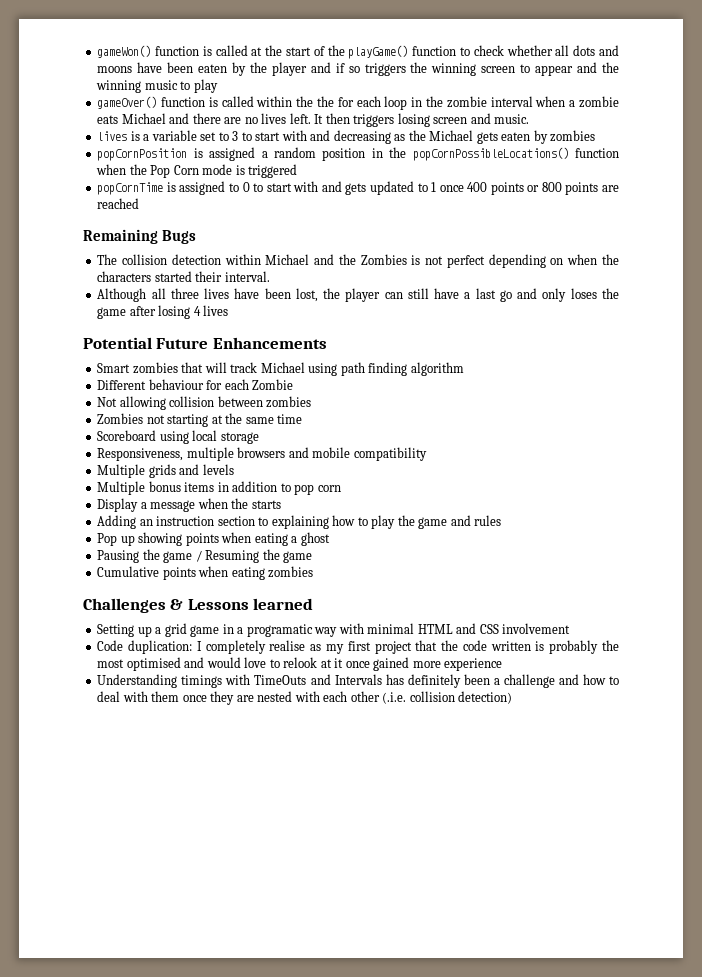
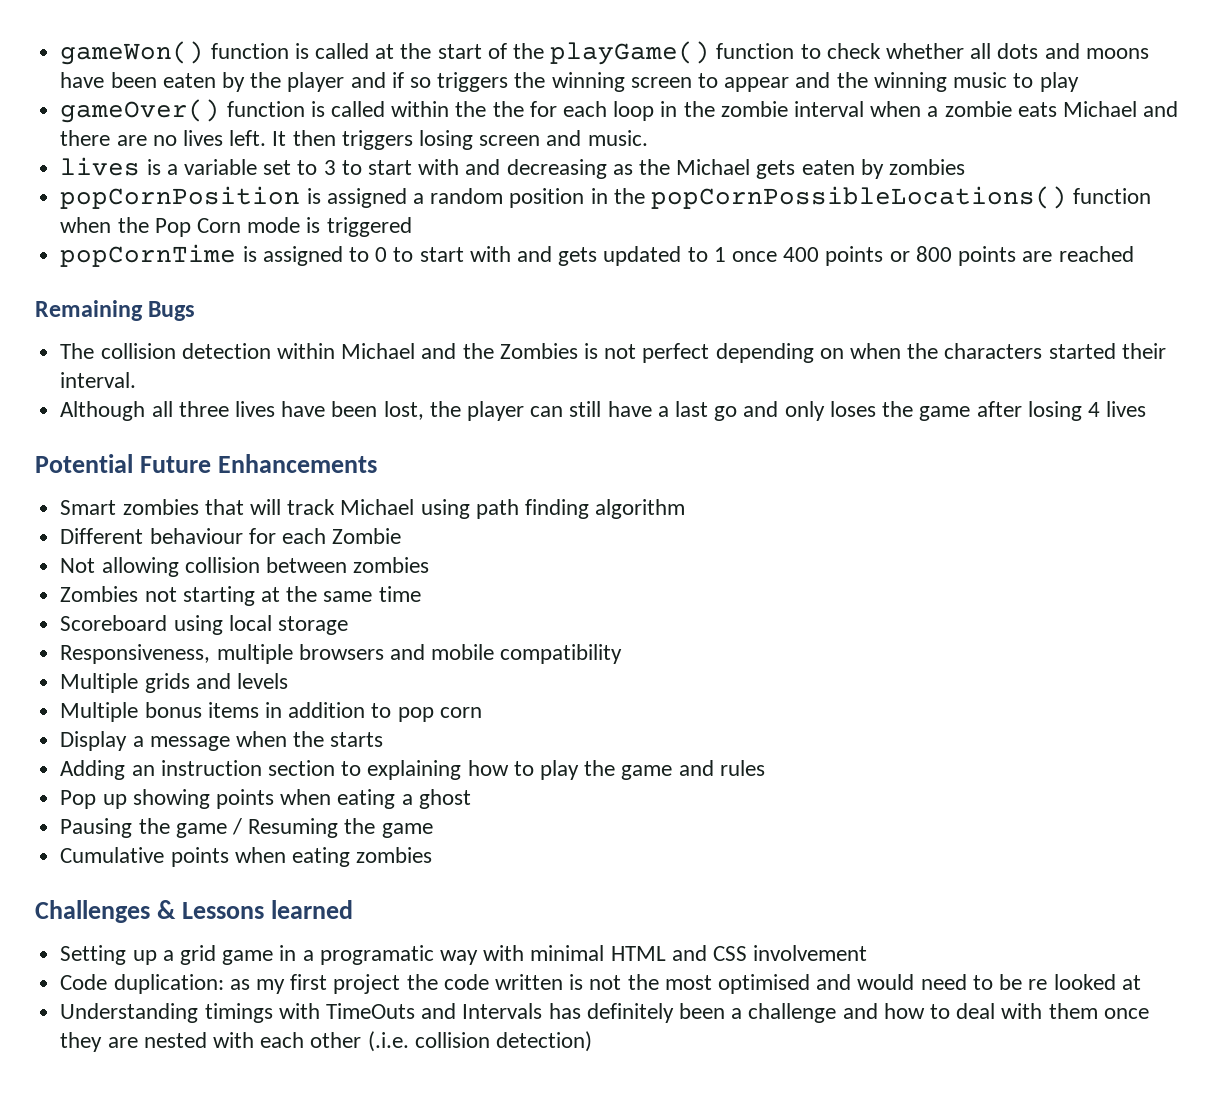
[196,640,306,654] I completely realise -> (224, 984) none
[415,640,438,651] that -> (401, 984) none
[549,640,599,654] probably -> [589,975,622,990] not
[244,657,503,671] love to relook at it once gained more experience -> [920,974,1141,990] need to be re looked at

